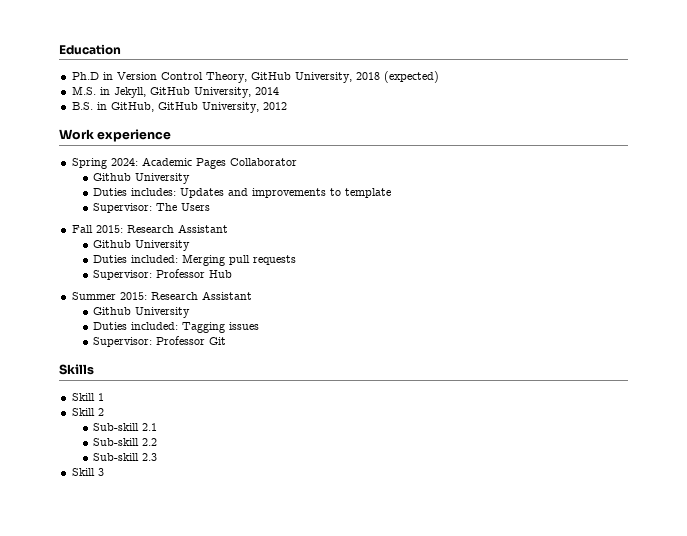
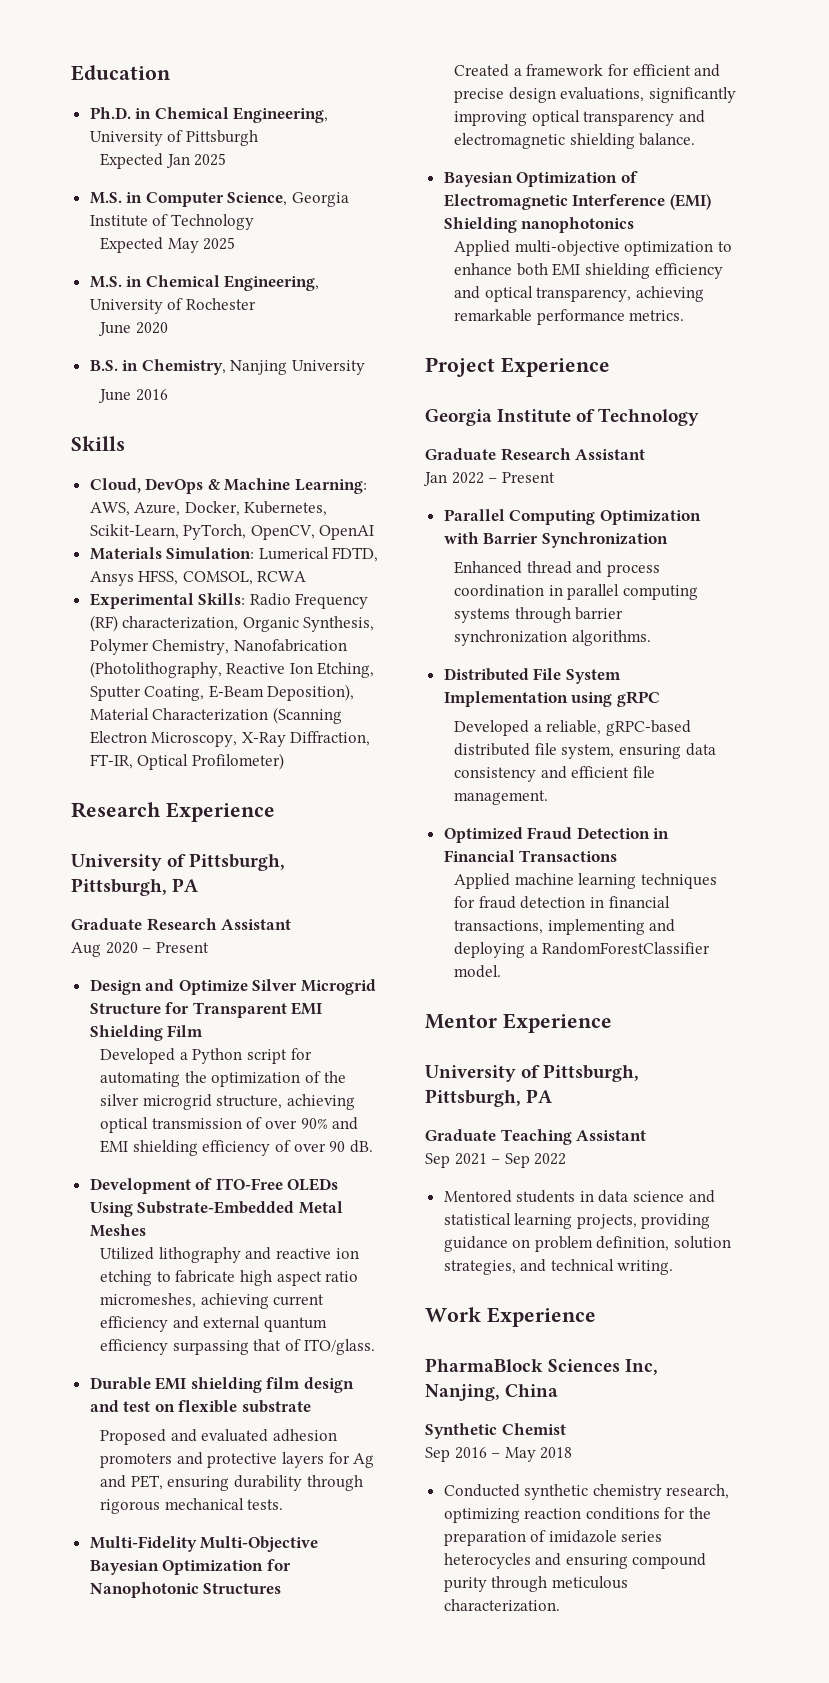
[71,71,439,83] [71,86,279,98] [71,102,287,113] [59,129,172,142] [71,157,297,169] [93,173,191,184] [93,188,392,198] [93,203,211,213] [71,224,228,233] [93,240,191,251] [93,254,297,266] [93,269,233,280] [71,291,252,300] [93,307,191,318] [93,322,260,333] [93,336,227,347] [59,364,94,375] [71,393,104,401] [71,408,104,416] [93,423,158,431] [93,438,158,446] [93,453,158,461] [71,468,104,476] Ph.D in Version Control Theory, GitHub University, 2018 (expected) // M.S. in Jekyll, GitHub University, 2014 // B.S. in GitHub, GitHub University, 2012 // Work experience // Spring 2024: Academic Pages Collaborator // Github University // Duties includes: Updates and improvements to template // Supervisor: The Users // Fall 2015: Research Assistant // Github University // Duties included: Merging pull requests // Supervisor: Professor Hub // Summer 2015: Research Assistant // Github University // Duties included: Tagging issues // Supervisor: Professor Git // Skills // Skill 1 // Skill 2 // Sub-skill 2.1 // Sub-skill 2.2 // Sub-skill 2.3 // Skill 3 -> [89,107,329,123] [89,130,258,146] [100,153,227,169] [89,192,350,207] [89,214,254,230] [100,237,236,253] [89,275,320,291] [89,298,256,314] [98,322,168,336] [89,359,366,375] [98,389,168,403] [71,436,125,451] [89,478,368,494] [89,501,328,516] [89,524,375,540] [89,547,379,562] [89,570,307,586] [89,593,369,609] [89,615,375,632] [89,639,347,655] [89,661,375,678] [89,684,355,701] [89,707,342,724] [89,731,371,747] [89,753,284,770] [71,802,275,822] [71,853,286,871] [71,878,199,896] [71,918,292,931] [71,942,209,957] [89,979,377,995] [89,1002,323,1018] [89,1025,204,1041] [100,1048,312,1064] [100,1071,346,1087] [100,1094,356,1110] [100,1117,359,1133] [100,1140,373,1156] [89,1178,339,1194] [89,1201,343,1217] [89,1224,146,1237] [100,1247,359,1263] [100,1270,359,1286] [100,1293,325,1309] [100,1316,328,1332] [100,1339,375,1355] [89,1377,355,1393] [89,1400,312,1413] [100,1429,338,1445] [100,1452,375,1468] [100,1475,363,1491] [100,1498,284,1514] [89,1536,319,1552] [89,1559,291,1575] [89,1582,282,1598] [454,64,721,77] [454,87,737,103] [454,110,706,126] [454,133,696,149] [443,171,638,187] [443,194,711,210] [443,217,635,233] [454,240,733,256] [454,263,723,279] [454,286,705,302] [454,309,685,325] [425,357,610,377] [425,408,700,426] [425,448,646,461] [423,472,555,486] [443,509,701,525] [443,532,668,548] [454,561,661,577] [454,584,699,600] [454,607,624,623] [454,630,651,646] [443,668,621,684] [443,691,660,707] [454,720,692,736] [454,743,716,759] [454,766,656,782] [454,790,549,805] [443,827,670,843] [443,850,618,862] [454,873,718,889] [454,896,670,909] [454,919,676,935] [454,942,711,958] [454,965,502,978] [425,1013,612,1033] [425,1064,640,1082] [425,1089,553,1107] [425,1129,647,1145] [425,1153,567,1168] [443,1190,715,1203] [443,1213,711,1229] [443,1236,732,1252] [443,1259,674,1275] [425,1307,596,1327] [425,1358,659,1375] [425,1384,559,1401] [425,1423,566,1439] [425,1447,573,1462] [443,1484,730,1500] [443,1507,712,1523] [443,1530,663,1546] [443,1553,707,1569] [443,1576,628,1592] [443,1599,560,1612] Ph.D. in Chemical Engineering, University of Pittsburgh // Expected Jan 2025 // M.S. in Computer Science, Georgia Institute of Technology // Expected May 2025 // M.S. in Chemical Engineering, University of Rochester // June 2020 // B.S. in Chemistry, Nanjing University // June 2016 // Skills // Cloud, DevOps & Machine Learning: AWS, Azure, Docker, Kubernetes, Scikit-Learn, PyTorch, OpenCV, OpenAI // Materials Simulation: Lumerical FDTD, Ansys HFSS, COMSOL, RCWA // Experimental Skills: Radio Frequency (RF) characterization, Organic Synthesis, Polymer Chemistry, Nanofabrication (Photolithography, Reactive Ion Etching, Sputter Coating, E-Beam Deposition), Material Characterization (Scanning Electron Microscopy, X-Ray Diffraction, FT-IR, Optical Profilometer) // Research Experience // University of Pittsburgh, Pittsburgh, PA // Graduate Research Assistant // Aug 2020 – Present // Design and Optimize Silver Microgrid Structure for Transparent EMI Shielding Film // Developed a Python script for automating the optimization of the silver microgrid structure, achieving optical transmission of over 90% and EMI shielding efficiency of over 90 dB. // Development of ITO-Free OLEDs Using Substrate-Embedded Metal Meshes // Utilized lithography and reactive ion etching to fabricate high aspect ratio micromeshes, achieving current efficiency and external quantum efficiency surpassing that of ITO/glass. // Durable EMI shielding film design and test on flexible substrate // Proposed and evaluated adhesion promoters and protective layers for Ag and PET, ensuring durability through rigorous mechanical tests. // Multi-Fidelity Multi-Objective Bayesian Optimization for Nanophotonic Structures // Created a framework for efficient and precise design evaluations, significantly improving optical transparency and electromagnetic shielding balance. // Bayesian Optimization of Electromagnetic Interference (EMI) Shielding nanophotonics // Applied multi-objective optimization to enhance both EMI shielding efficiency and optical transparency, achieving remarkable performance metrics. // Project Experience // Georgia Institute of Technology // Graduate Research Assistant // Jan 2022 – Present // Parallel Computing Optimization with Barrier Synchronization // Enhanced thread and process coordination in parallel computing systems through barrier synchronization algorithms. // Distributed File System Implementation using gRPC // Developed a reliable, gRPC-based distributed file system, ensuring data consistency and efficient file management. // Optimized Fraud Detection in Financial Transactions // Applied machine learning techniques for fraud detection in financial transactions, implementing and deploying a RandomForestClassifier model. // Mentor Experience // University of Pittsburgh, Pittsburgh, PA // Graduate Teaching Assistant // Sep 2021 – Sep 2022 // Mentored students in data science and statistical learning projects, providing guidance on problem definition, solution strategies, and technical writing. // Work Experience // PharmaBlock Sciences Inc, Nanjing, China // Synthetic Chemist // Sep 2016 – May 2018 // Conducted synthetic chemistry research, optimizing reaction conditions for the preparation of imidazole series heterocycles and ensuring compound purity through meticulous characterization.

